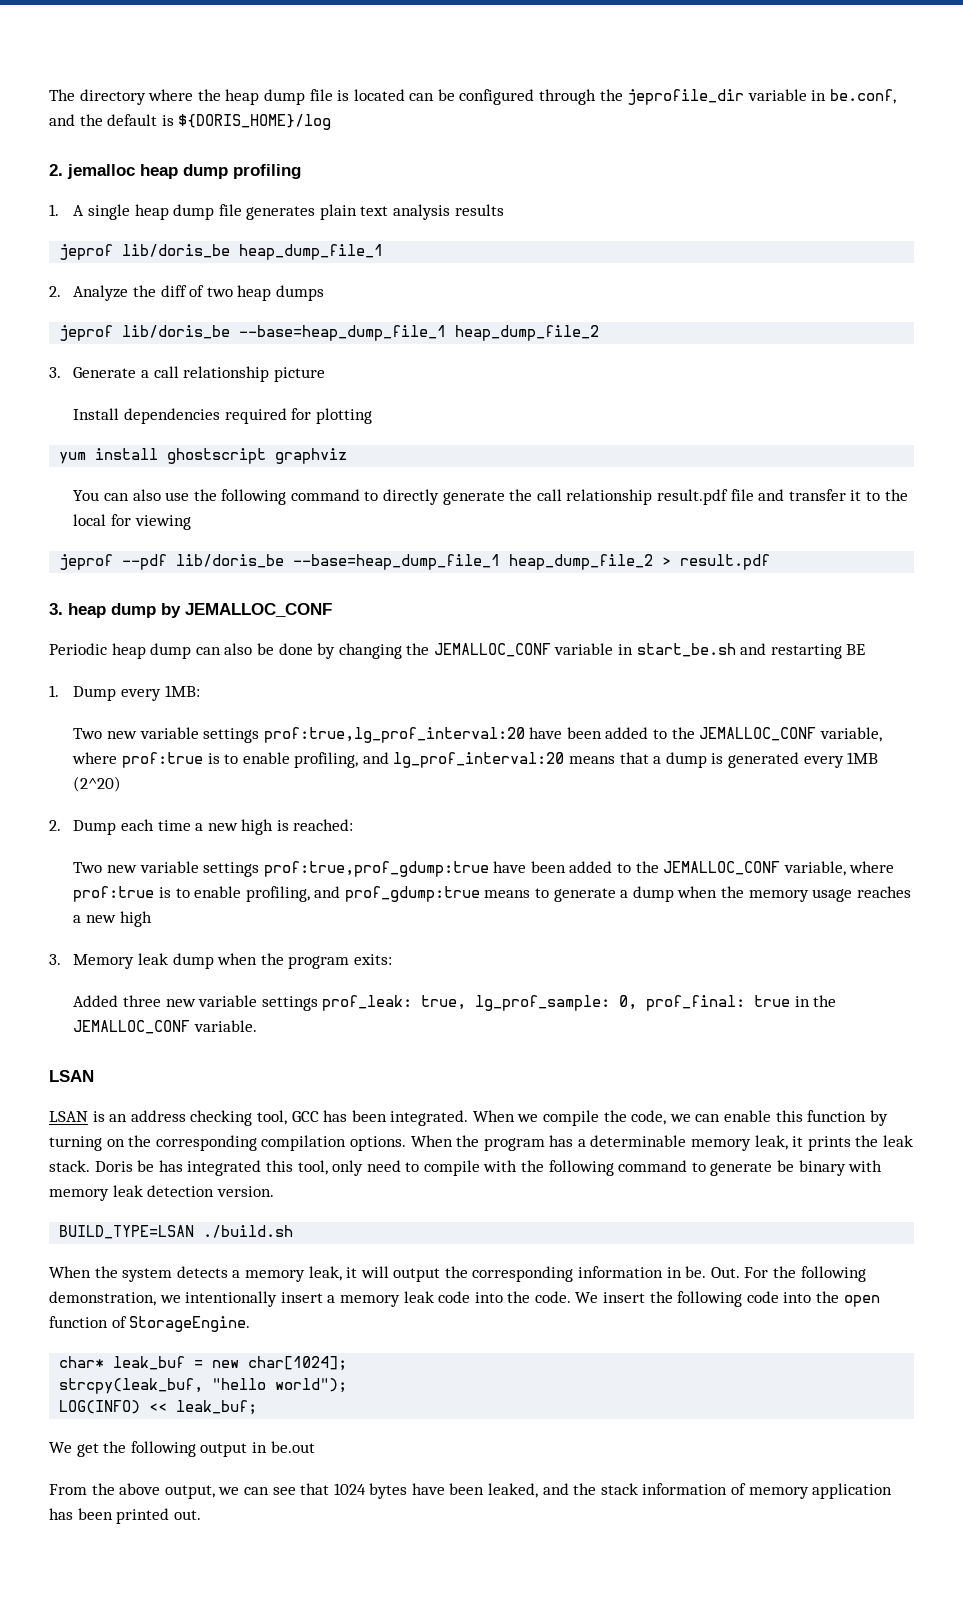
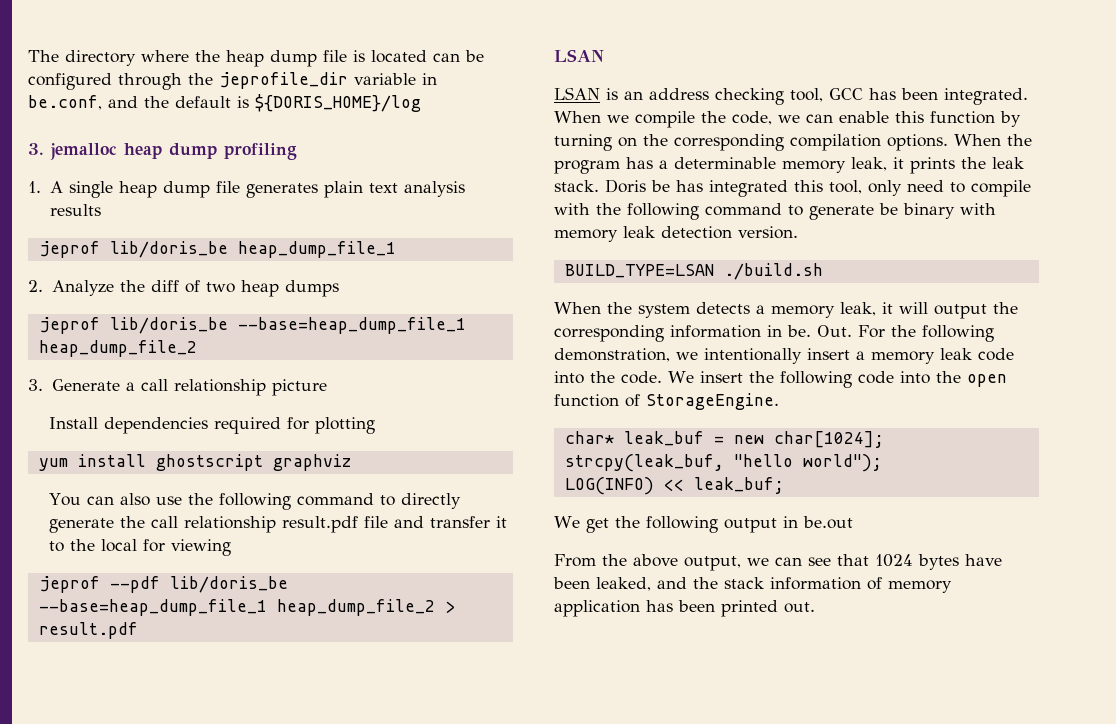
[49,164,63,176] 2. -> [28,143,44,155] 3.
[49,603,332,618] [49,643,866,659] [49,685,200,701] [73,727,882,743] [72,752,879,768] [73,776,122,792] [49,819,354,835] [73,861,895,877] [73,886,911,902] [73,911,152,927] [49,953,392,969] [73,995,837,1011] [73,1020,257,1034] // 3. heap dump by JEMALLOC_CONF // Periodic heap dump can also be done by changing the JEMALLOC_CONF variable in start_be.sh and restarting BE // 1. Dump every 1MB: // Two new variable settings prof:true,lg_prof_interval:20 have been added to the JEMALLOC_CONF variable, where prof:true is to enable profiling, and lg_prof_interval:20 means that a dump is generated every 1MB (2^20) // 2. Dump each time a new high is reached: // Two new variable settings prof:true,prof_gdump:true have been added to the JEMALLOC_CONF variable, where prof:true is to enable profiling, and prof_gdump:true means to generate a dump when the memory usage reaches a new high // 3. Memory leak dump when the program exits: // Added three new variable settings prof_leak: true, lg_prof_sample: 0, prof_final: true in the JEMALLOC_CONF variable. -> (138, 630) none

